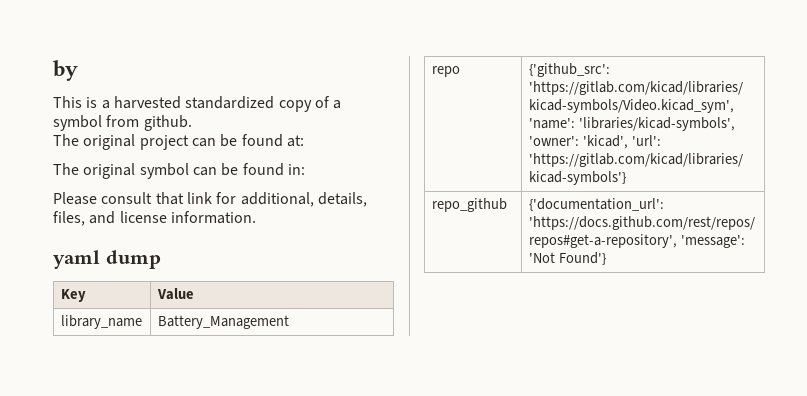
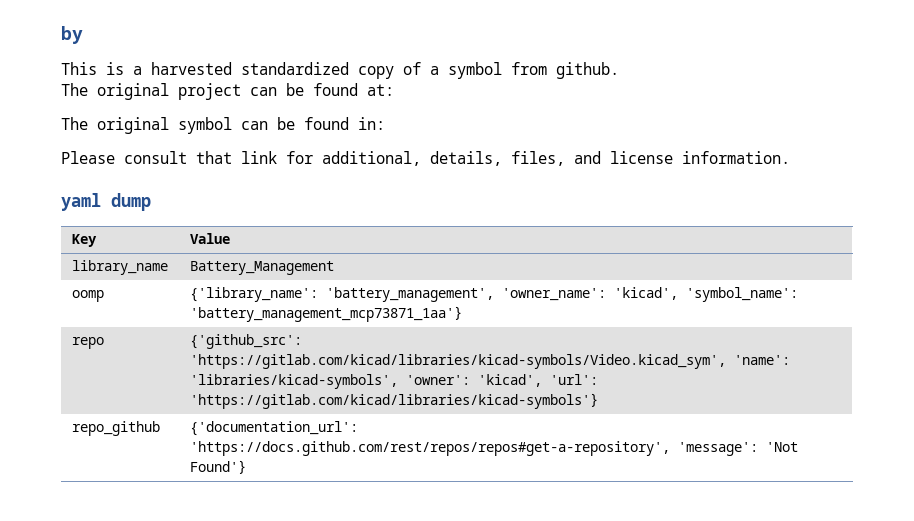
(289, 322) none -> [71,290,104,302] [189,287,798,302] [189,306,462,322] // oomp | {'library_name': 'battery_management', 'owner_name': 'kicad', 'symbol_name': 'battery_management_mcp73871_1aa'}

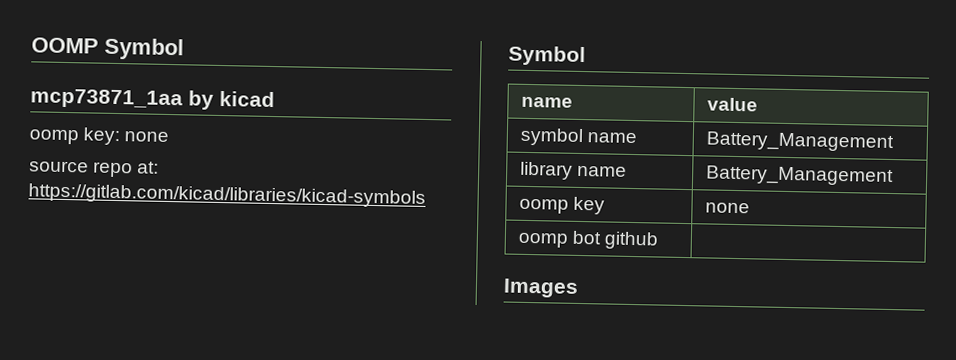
[61,26,83,44] [61,62,619,79] [61,83,394,100] [61,117,385,134] [61,151,790,166] [61,193,151,211] [71,234,97,247] [189,233,230,244] [71,260,168,275] [189,261,334,275] [71,290,104,302] [189,287,798,302] [189,306,462,322] [71,337,104,349] [189,334,302,349] [189,354,790,369] [189,374,598,389] [189,393,598,409] [71,421,160,436] [189,421,358,436] [189,441,798,456] [189,460,246,474] by // This is a harvested standardized copy of a symbol from github. // The original project can be found at: // The original symbol can be found in: // Please consult that link for additional, details, files, and license information. // yaml dump // Key | Value // library_name | Battery_Management // oomp | {'library_name': 'battery_management', 'owner_name': 'kicad', 'symbol_name': 'battery_management_mcp73871_1aa'} // repo | {'github_src': 'https://gitlab.com/kicad/libraries/kicad-symbols/Video.kicad_sym', 'name': 'libraries/kicad-symbols', 'owner': 'kicad', 'url': 'https://gitlab.com/kicad/libraries/kicad-symbols'} // repo_github | {'documentation_url': 'https://docs.github.com/rest/repos/repos#get-a-repository', 'message': 'Not Found'} -> [31,37,184,61] [30,88,275,110] [29,127,170,146] [29,160,160,178] [28,183,426,208] [508,45,586,67] [521,96,574,108] [707,97,759,112] [520,127,638,147] [706,131,895,153] [520,161,628,180] [705,165,895,187] [519,196,606,215] [705,202,751,214] [518,230,660,250] [503,278,579,298] OOMP Symbol // mcp73871_1aa by kicad // oomp key: none // source repo at: https://gitlab.com/kicad/libraries/kicad-symbols // Symbol // name | value // symbol name | Battery_Management // library name | Battery_Management // oomp key | none // oomp bot github | // Images

